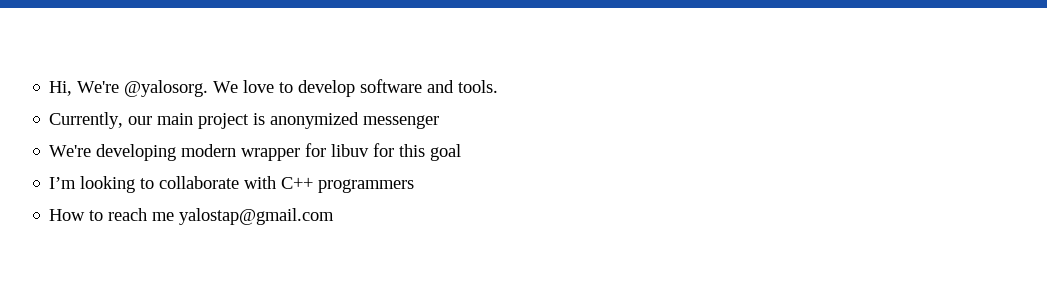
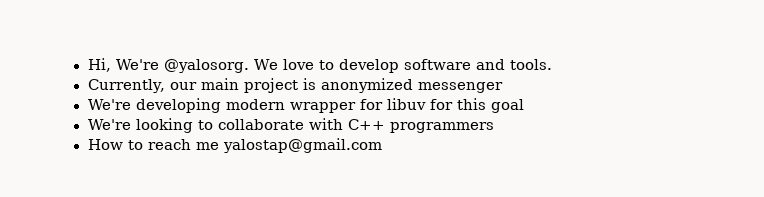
[49,177,77,189] I’m -> [87,119,132,130] We're

